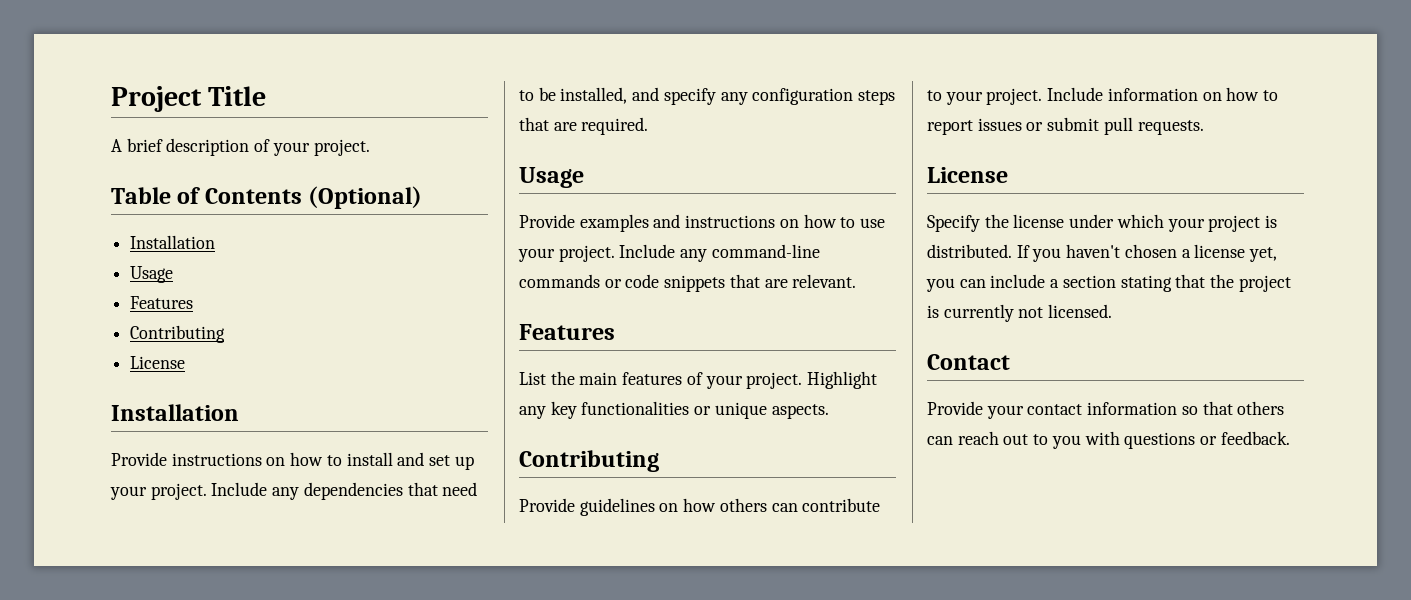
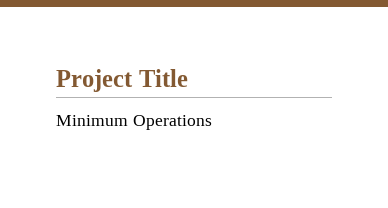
[111,138,370,156] [111,186,423,209] [130,235,216,249] [130,266,174,283] [130,296,194,309] [130,325,226,343] [130,356,186,369] [111,404,239,421] [111,452,474,470] [110,482,478,500] [519,87,896,105] [519,117,649,135] [519,167,584,188] [519,214,886,232] [518,244,820,262] [519,274,857,292] [519,324,615,340] [519,371,878,389] [519,401,829,419] [519,450,659,472] [519,498,881,516] [927,87,1279,105] [927,117,1204,135] [927,167,1008,183] [927,214,1278,232] [927,244,1278,262] [926,274,1291,292] [927,304,1113,322] [927,354,1010,370] [927,401,1285,419] [927,431,1290,449] A brief description of your project. // Table of Contents (Optional) // Installation // Usage // Features // Contributing // License // Installation // Provide instructions on how to install and set up your project. Include any dependencies that need to be installed, and specify any configuration steps that are required. // Usage // Provide examples and instructions on how to use your project. Include any command-line commands or code snippets that are relevant. // Features // List the main features of your project. Highlight any key functionalities or unique aspects. // Contributing // Provide guidelines on how others can contribute to your project. Include information on how to report issues or submit pull requests. // License // Specify the license under which your project is distributed. If you haven't chosen a license yet, you can include a section stating that the project is currently not licensed. // Contact // Provide your contact information so that others can reach out to you with questions or feedback. -> [56,115,212,130] Minimum Operations

